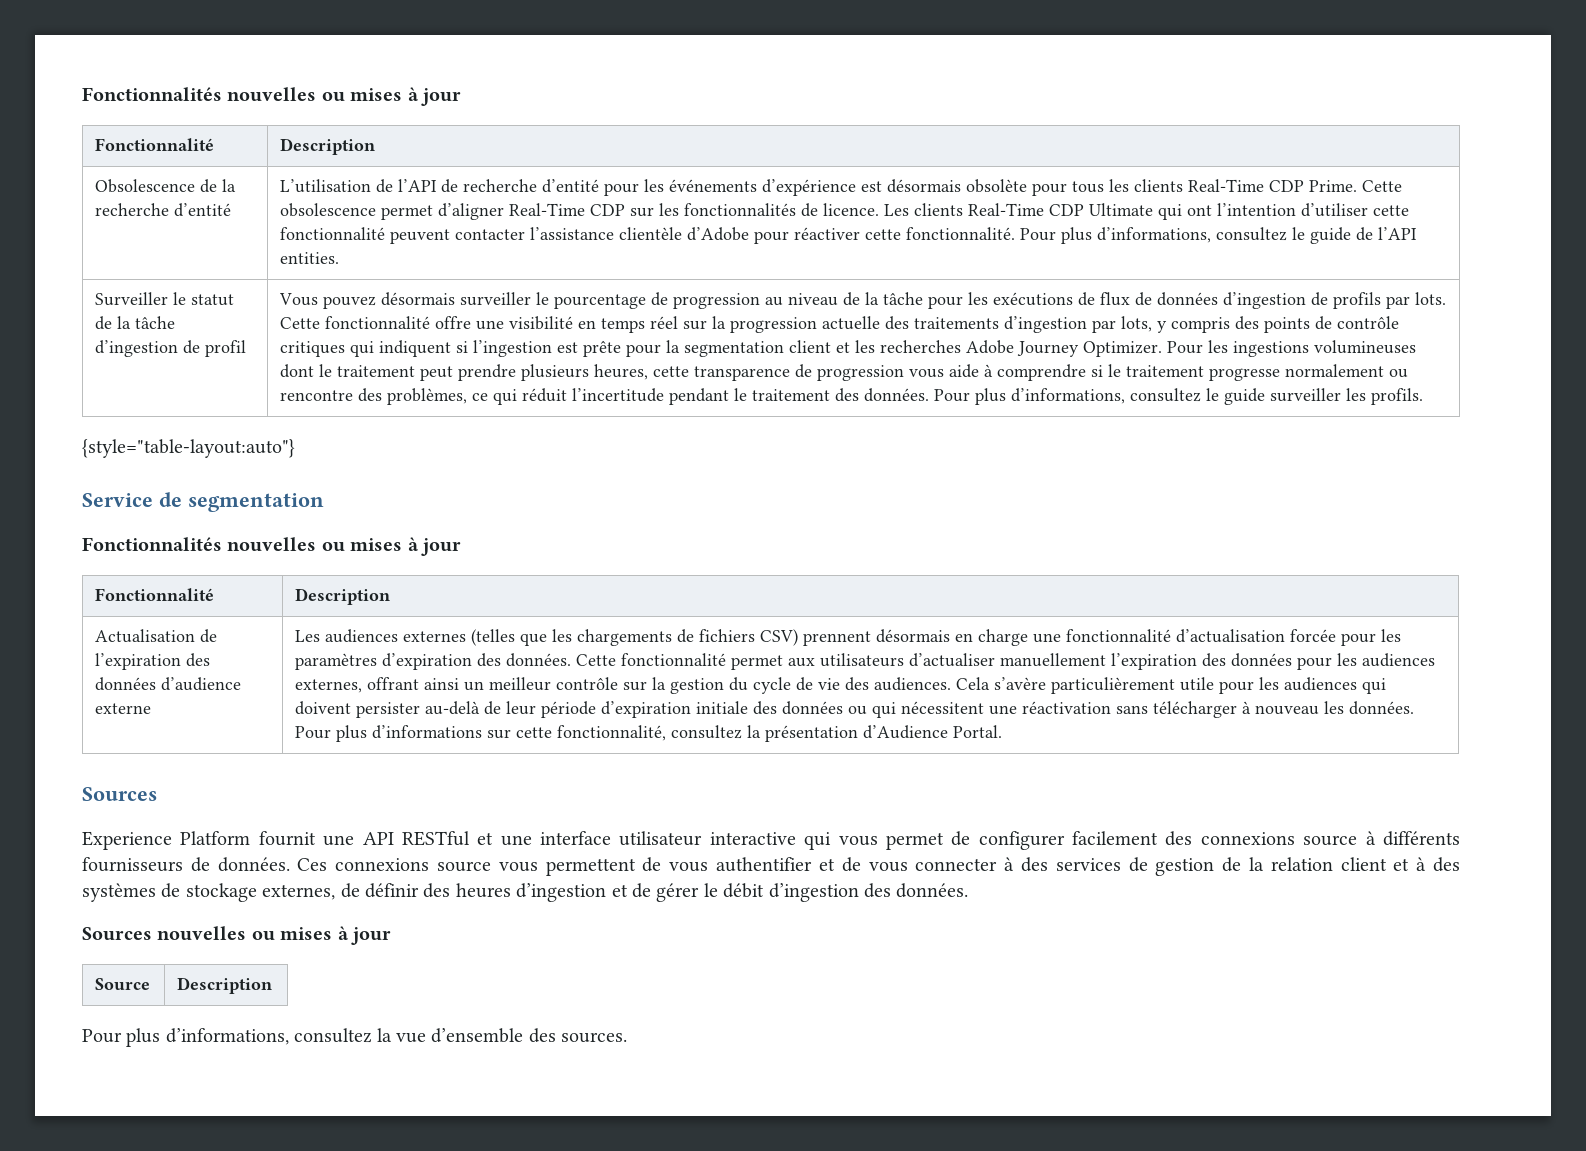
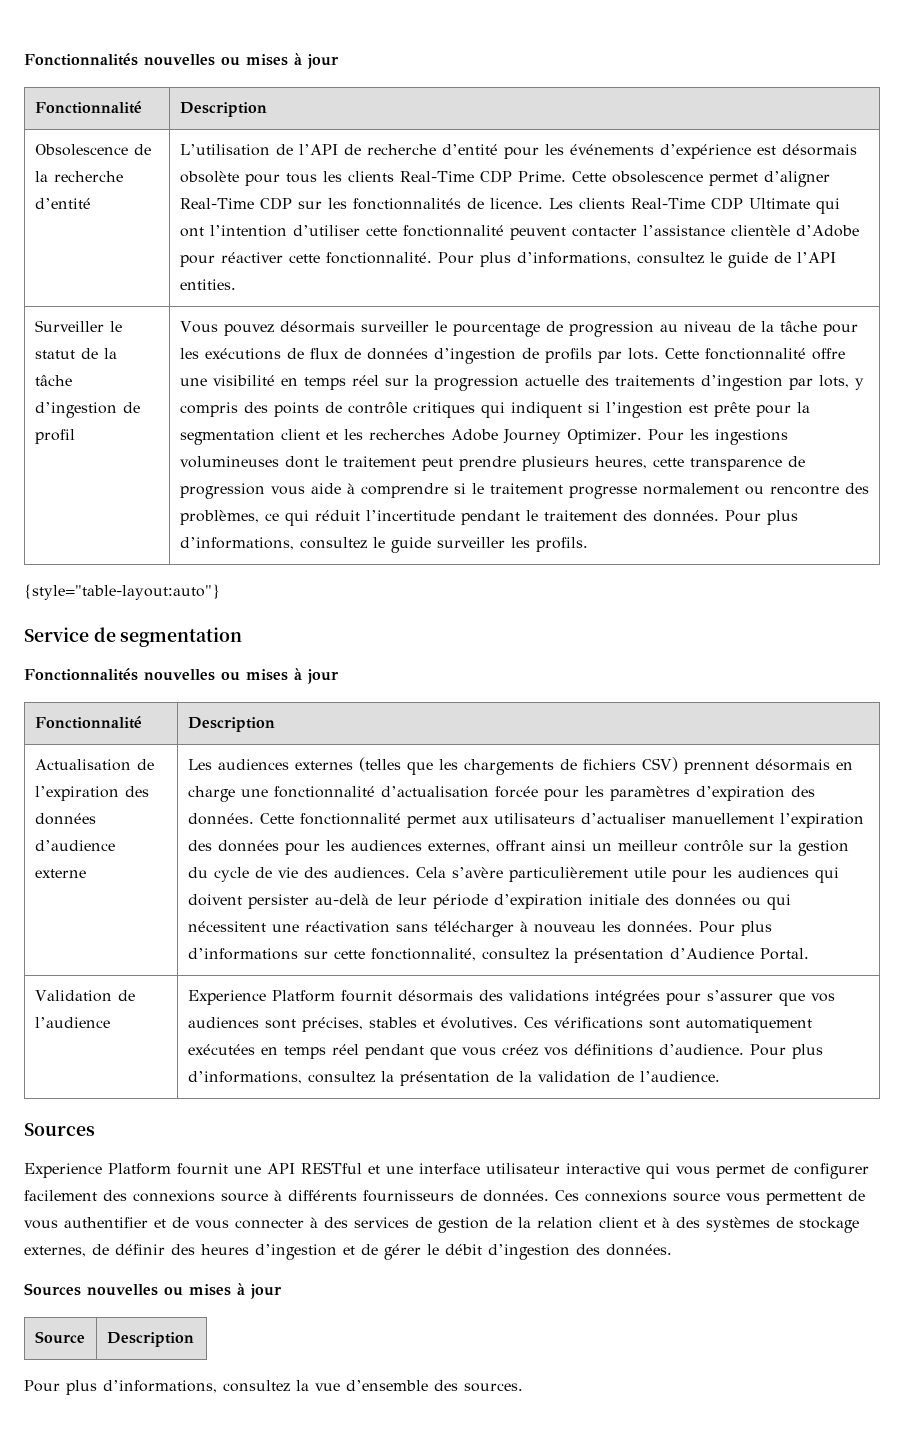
(1003, 731) none -> [34,990,135,1002] [34,1017,110,1028] [187,990,835,1006] [187,1017,812,1033] [187,1044,823,1060] [187,1071,720,1086] // Validation de l’audience | Experience Platform fournit désormais des validations intégrées pour s’assurer que vos audiences sont précises, stables et évolutives. Ces vérifications sont automatiquement exécutées en temps réel pendant que vous créez vos définitions d’audience. Pour plus d’informations, consultez la présentation de la validation de l’audience.

